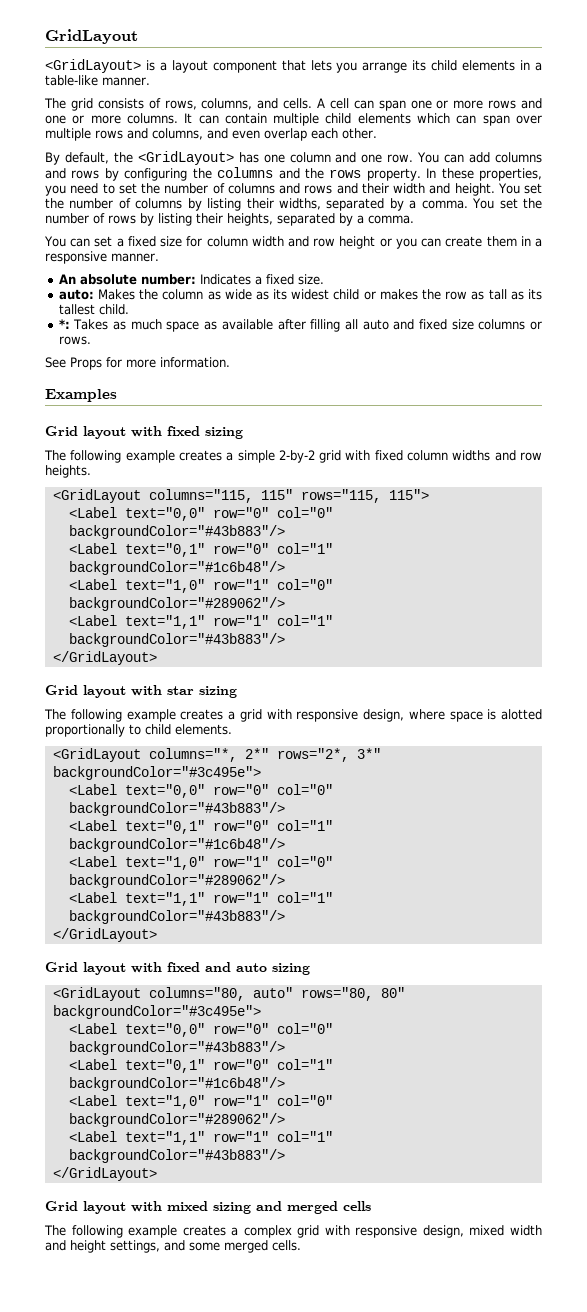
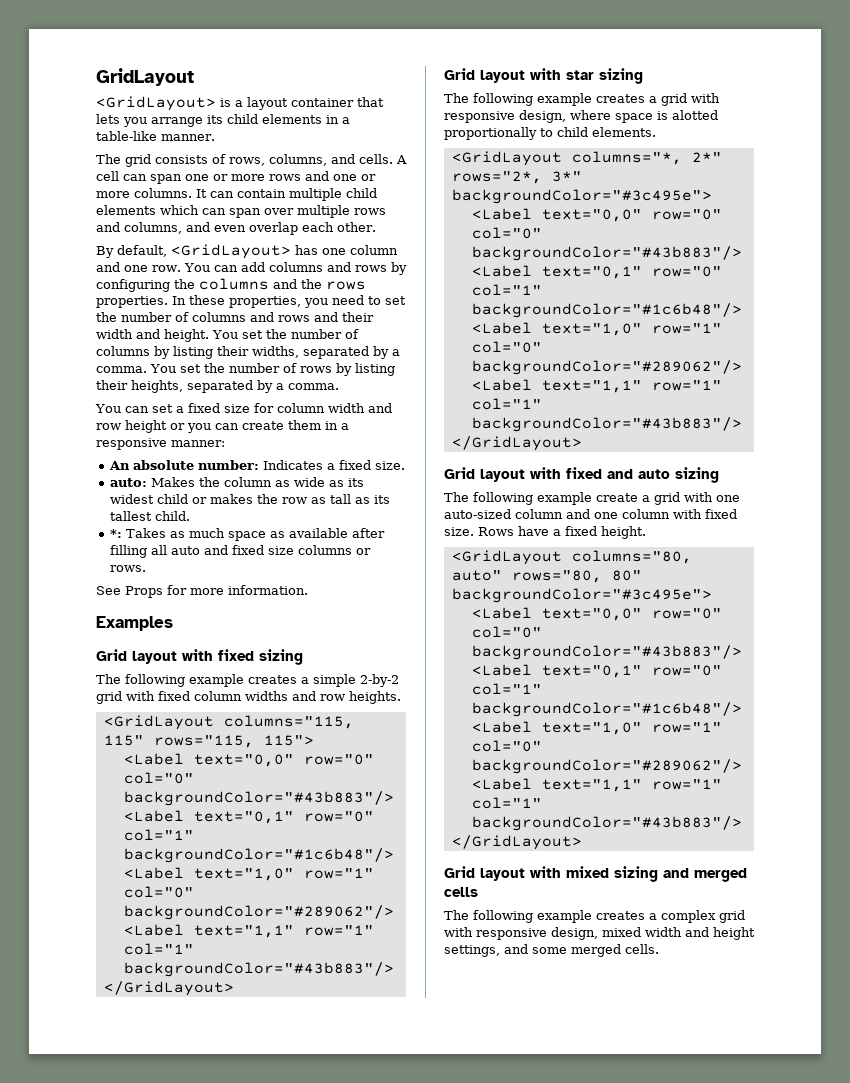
[212,60,277,73] component -> [291,98,354,107] container
[113,152,133,163] the -> (167, 251) none
[366,168,421,181] property. -> [96,296,168,308] properties.
[111,253,159,262] manner. -> [171,440,225,447] manner:
(310, 969) none -> [444,492,740,505] [444,509,737,519] [444,526,646,539] // The following example create a grid with one auto-sized column and one column with fixed size. Rows have a fixed height.

